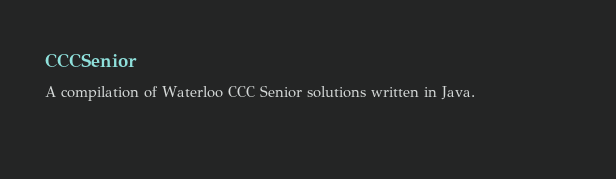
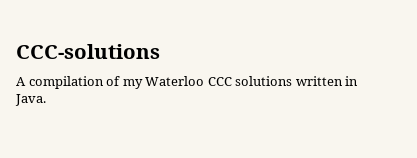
[45,53,137,68] CCCSenior -> [16,44,160,59] CCC-solutions
(158, 92) none -> [122,79,143,89] my
[259,85,302,98] Senior -> (232, 81) none

